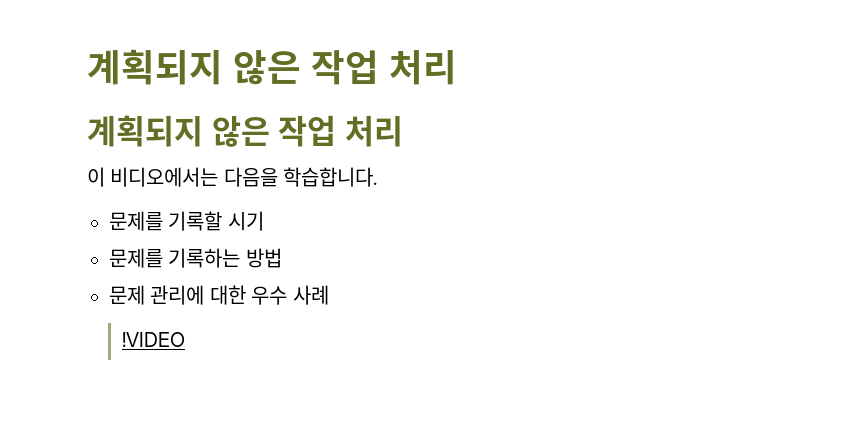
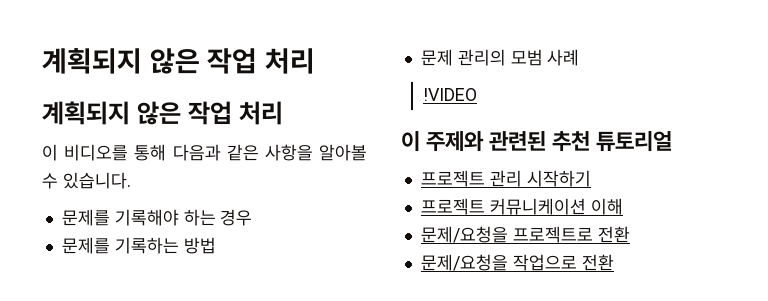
[110,167,378,187] [109,211,264,231] 비디오에서는 다음을 학습합니다. // 문제를 기록할 시기 -> [64,144,368,161] [42,172,131,189] [61,209,253,226] 비디오를 통해 다음과 같은 사항을 알아볼 수 있습니다. // 문제를 기록해야 하는 경우
[150,285,288,305] 관리에 대한 우수 -> [457,49,543,66] 관리의 모범
(186, 339) none -> [401,131,673,152] [420,170,591,187] [420,198,623,215] [420,226,630,243] [420,254,614,271] // 이 주제와 관련된 추천 튜토리얼 // 프로젝트 관리 시작하기 // 프로젝트 커뮤니케이션 이해 // 문제/요청을 프로젝트로 전환 // 문제/요청을 작업으로 전환

